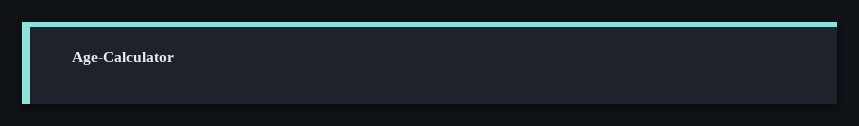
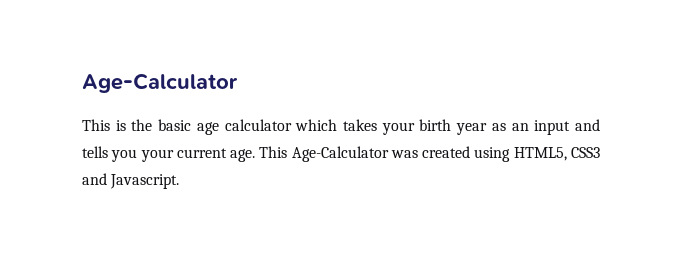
[72,52,174,65] Age-Calculator -> [82,73,238,93] [82,119,600,135] [82,146,600,162] [82,173,180,189] Age-Calculator // This is the basic age calculator which takes your birth year as an input and tells you your current age. This Age-Calculator was created using HTML5, CSS3 and Javascript.

